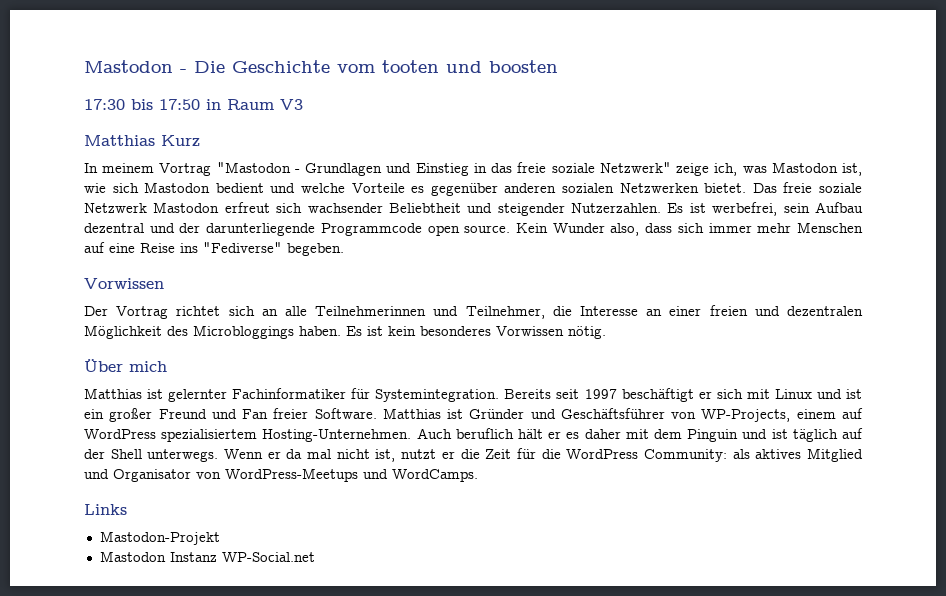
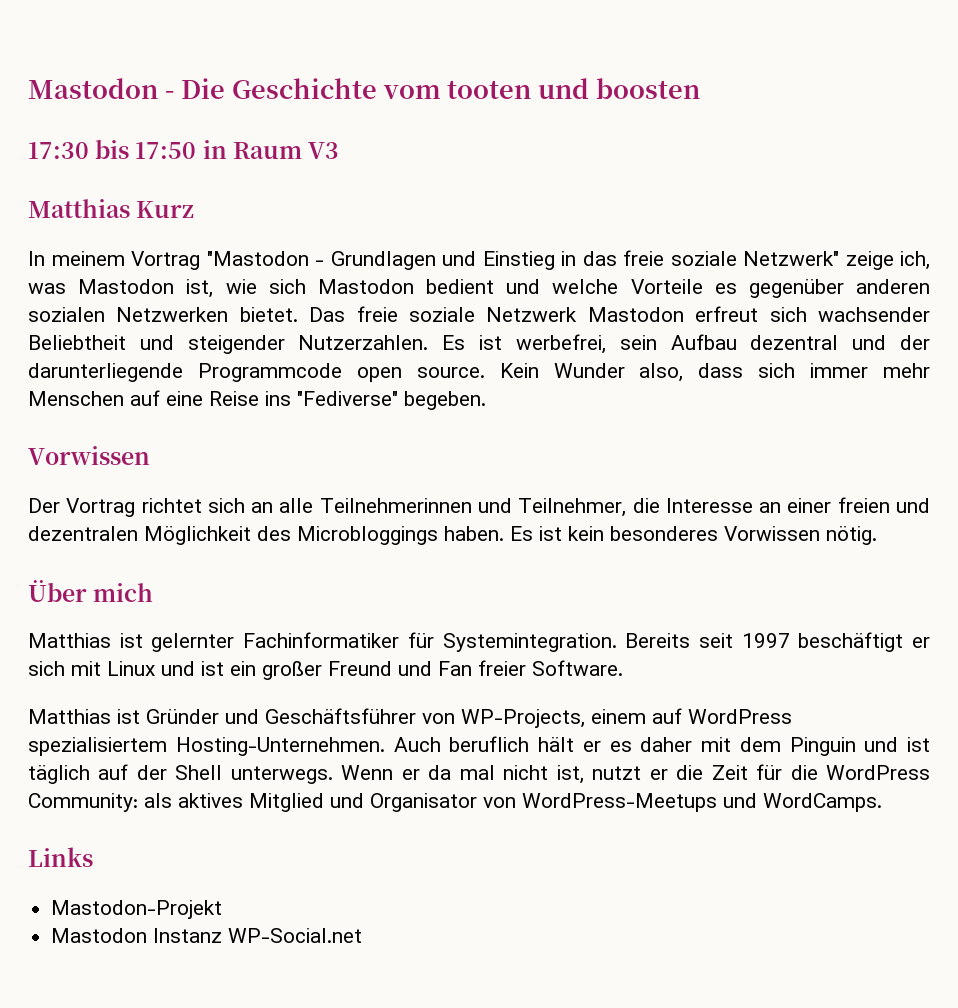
(377, 413) none -> (623, 668) //

